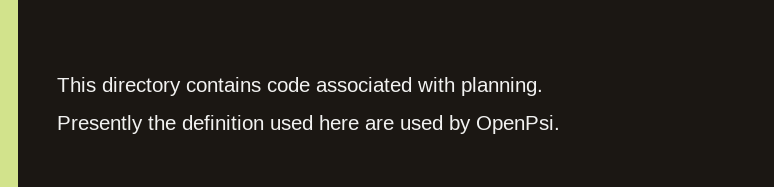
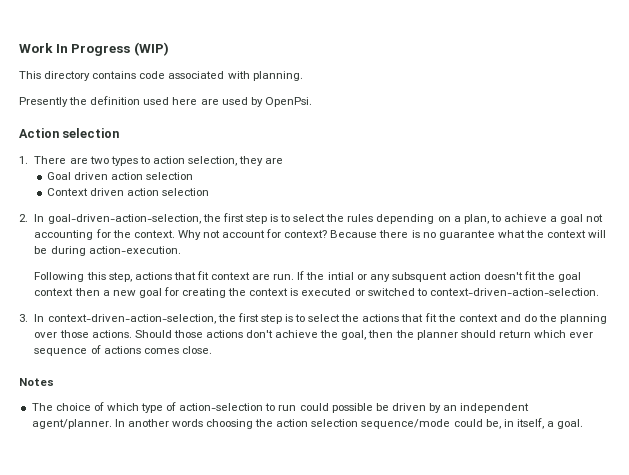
(57, 84) none -> [19,42,169,56] Work In Progress (WIP) //
(560, 124) none -> [19,128,120,138] [19,156,284,166] [47,172,194,180] [47,188,210,196] [19,213,604,224] [34,229,607,240] [34,246,181,256] [34,271,582,282] [34,287,599,298] [19,313,608,324] [34,330,594,340] [34,345,212,356] [19,378,54,386] [31,402,530,413] [31,418,584,429] // Action selection // 1. There are two types to action selection, they are // Goal driven action selection // Context driven action selection // 2. In goal-driven-action-selection, the first step is to select the rules depending on a plan, to achieve a goal not accounting for the context. Why not account for context? Because there is no guarantee what the context will be during action-execution. // Following this step, actions that fit context are run. If the intial or any subsquent action doesn't fit the goal context then a new goal for creating the context is executed or switched to context-driven-action-selection. // 3. In context-driven-action-selection, the first step is to select the actions that fit the context and do the planning over those actions. Should those actions don't achieve the goal, then the planner should return which ever sequence of actions comes close. // Notes // The choice of which type of action-selection to run could possible be driven by an independent agent/planner. In another words choosing the action selection sequence/mode could be, in itself, a goal.

